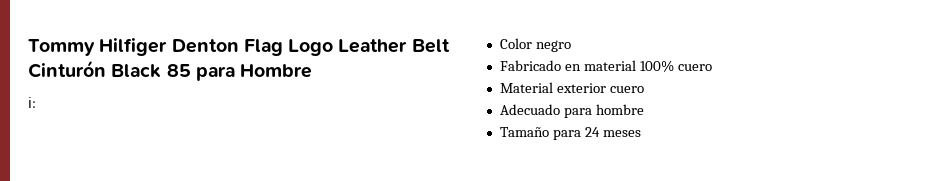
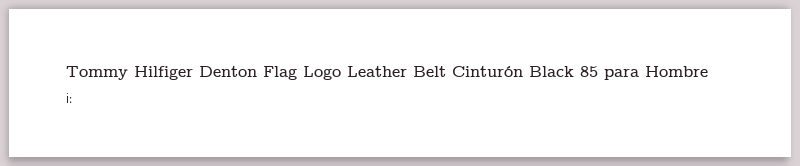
[499,38,571,52] [499,60,712,72] [499,82,644,93] [499,104,644,118] [499,127,641,140] // Color negro // Fabricado en material 100% cuero // Material exterior cuero // Adecuado para hombre // Tamaño para 24 meses -> (72, 98) none

